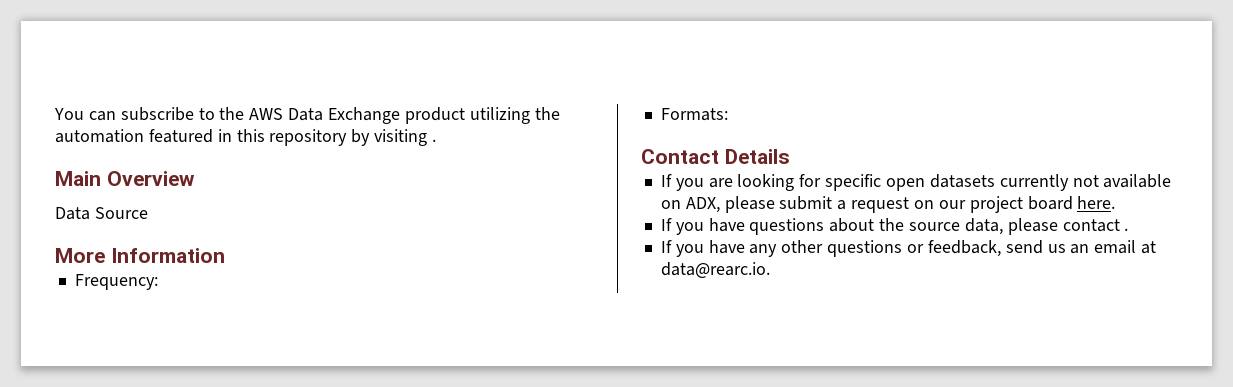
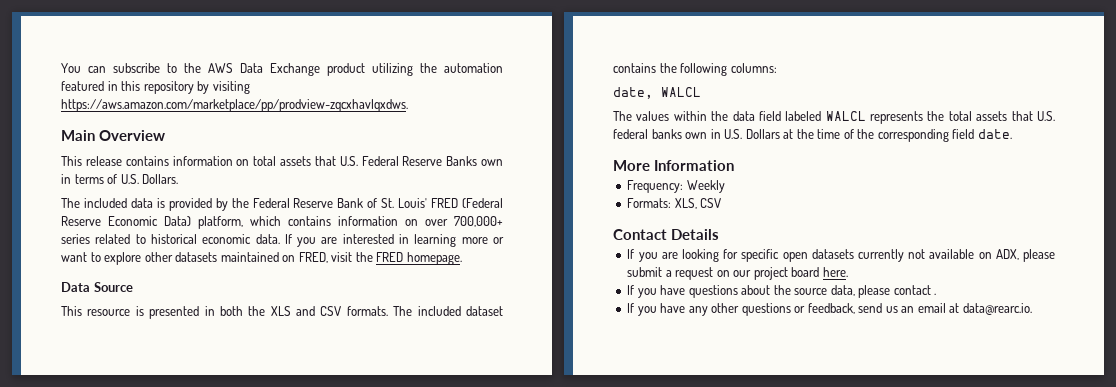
[432,139,437,142] . -> [61,99,408,112] https://aws.amazon.com/marketplace/pp/prodview-zqcxhavlqxdws.
[55,207,148,220] Data Source -> [61,156,503,166] [61,174,179,184] [61,198,504,211] [61,216,503,229] [61,234,505,247] [61,252,462,265] [61,282,133,292] [61,306,503,319] [613,63,777,76] [613,87,701,99] [613,111,1055,124] [613,129,1012,142] This release contains information on total assets that U.S. Federal Reserve Banks own in terms of U.S. Dollars. // The included data is provided by the Federal Reserve Bank of St. Louis' FRED (Federal Reserve Economic Data) platform, which contains information on over 700,000+ series related to historical economic data. If you are interested in learning more or want to explore other datasets maintained on FRED, visit the FRED homepage. // Data Source // This resource is presented in both the XLS and CSV formats. The included dataset contains the following columns: // date, WALCL // The values within the data field labeled WALCL represents the total assets that U.S. federal banks own in U.S. Dollars at the time of the corresponding field date.
(158, 282) none -> [686,180,725,193] Weekly
(728, 114) none -> [674,198,722,209] XLS, CSV

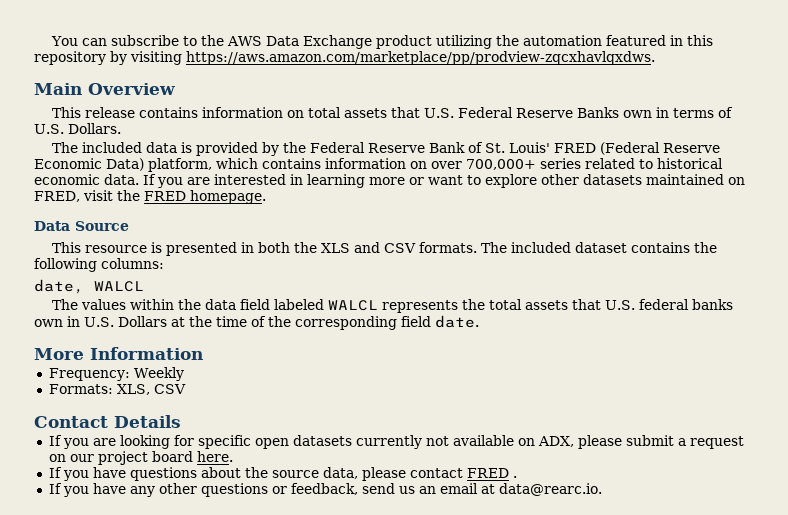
(931, 290) none -> [466,468,509,478] FRED

